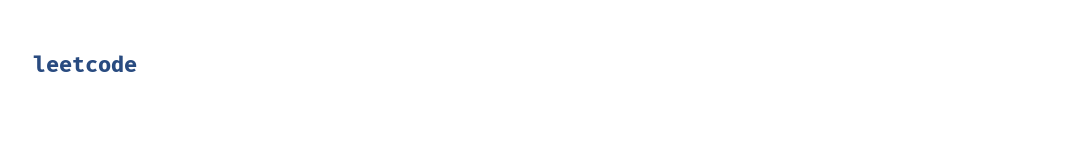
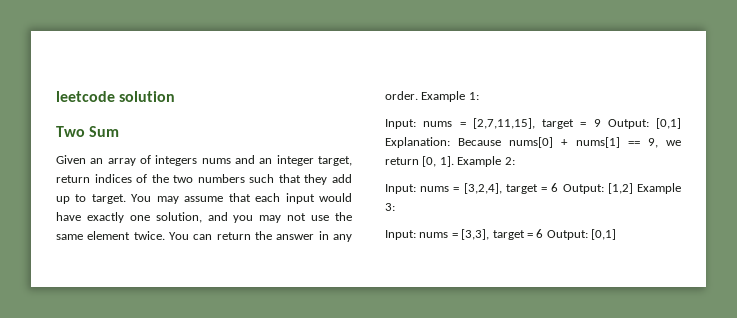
(137, 63) none -> [119,91,176,102] [56,126,120,137] [56,155,352,166] [56,174,352,185] [56,193,353,204] [56,212,352,223] [56,231,352,242] [385,91,479,102] [385,118,681,129] [385,137,681,148] [385,156,515,167] [385,183,681,194] [385,203,395,211] [385,229,616,240] solution // Two Sum // Given an array of integers nums and an integer target, return indices of the two numbers such that they add up to target. You may assume that each input would have exactly one solution, and you may not use the same element twice. You can return the answer in any order. Example 1: // Input: nums = [2,7,11,15], target = 9 Output: [0,1] Explanation: Because nums[0] + nums[1] == 9, we return [0, 1]. Example 2: // Input: nums = [3,2,4], target = 6 Output: [1,2] Example 3: // Input: nums = [3,3], target = 6 Output: [0,1]

